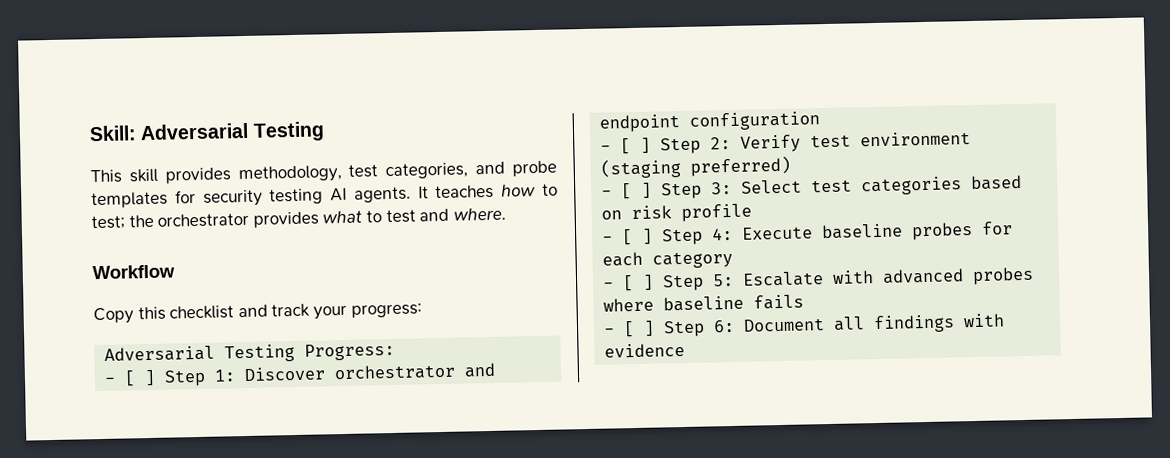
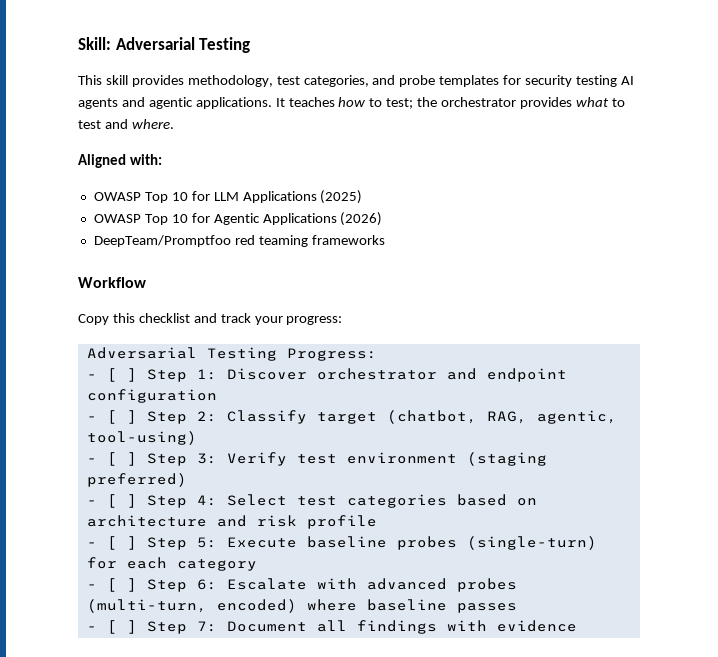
[353,186,411,203] agents. -> [78,97,272,109] agents and agentic applications.
(506, 214) none -> [78,154,162,168] [93,190,363,204] [93,212,383,226] [93,235,385,247] // Aligned with: // OWASP Top 10 for LLM Applications (2025) // OWASP Top 10 for Agentic Applications (2026) // DeepTeam/Promptfoo red teaming frameworks
(732, 143) none -> [226,410,617,424] [86,431,197,445] [86,452,217,466] Classify target (chatbot, RAG, agentic, tool-using) // - [ ] Step 3:
[711,181,733,195] 3: -> [196,495,217,506] 4:
(623, 215) none -> [86,515,247,527] architecture and
[712,227,734,241] 4: -> [196,537,217,548] 5:
(974, 231) none -> [466,536,597,550] (single-turn)
[712,273,735,287] 5: -> [196,579,217,590] 6:
(1035, 276) none -> [86,599,297,613] (multi-turn, encoded)
[753,294,805,310] [604,319,736,338] fails // - [ ] Step 6: -> [456,603,517,613] [86,620,217,634] passes // - [ ] Step 7:

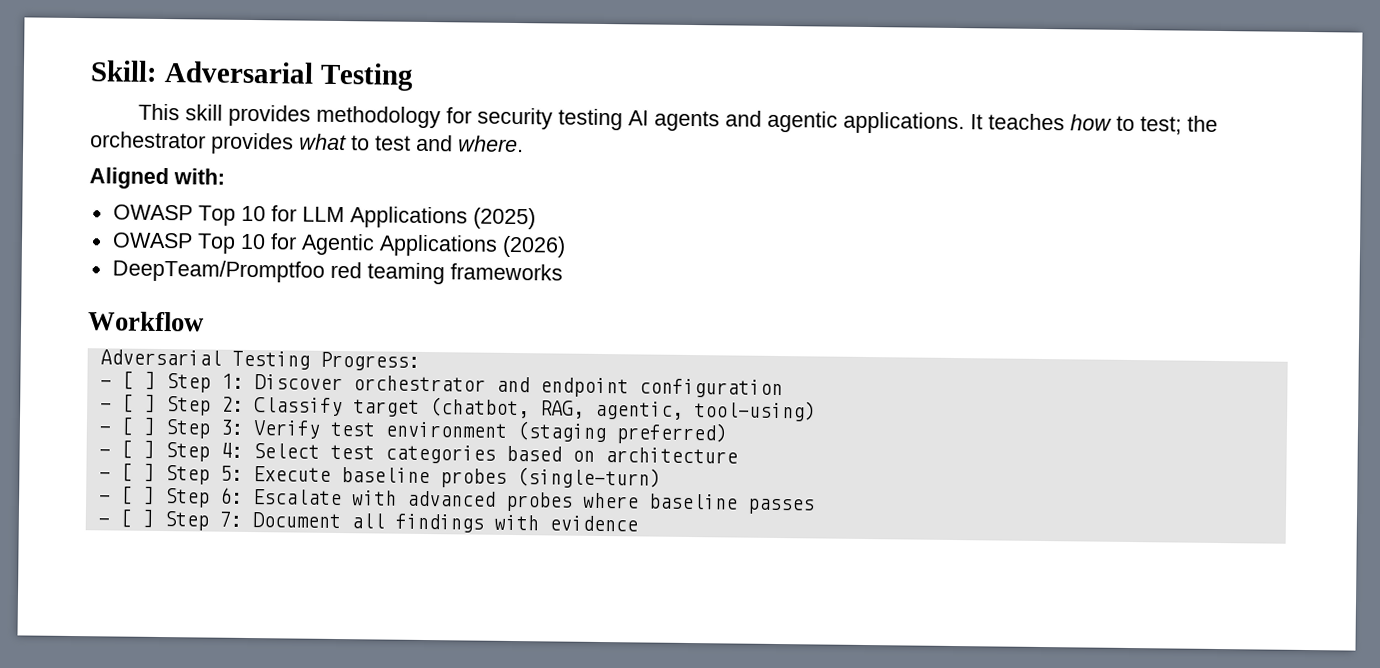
[187,75,500,87] methodology, test categories, and probe templates -> [316,105,442,129] methodology
[78,313,343,325] // Copy this checklist and track your progress: -> (204, 321) none
[216,515,377,529] and risk profile -> (738, 455) none
[86,557,257,571] for each category -> (661, 478) none
[86,599,297,613] (multi-turn, encoded) -> (573, 501) none

